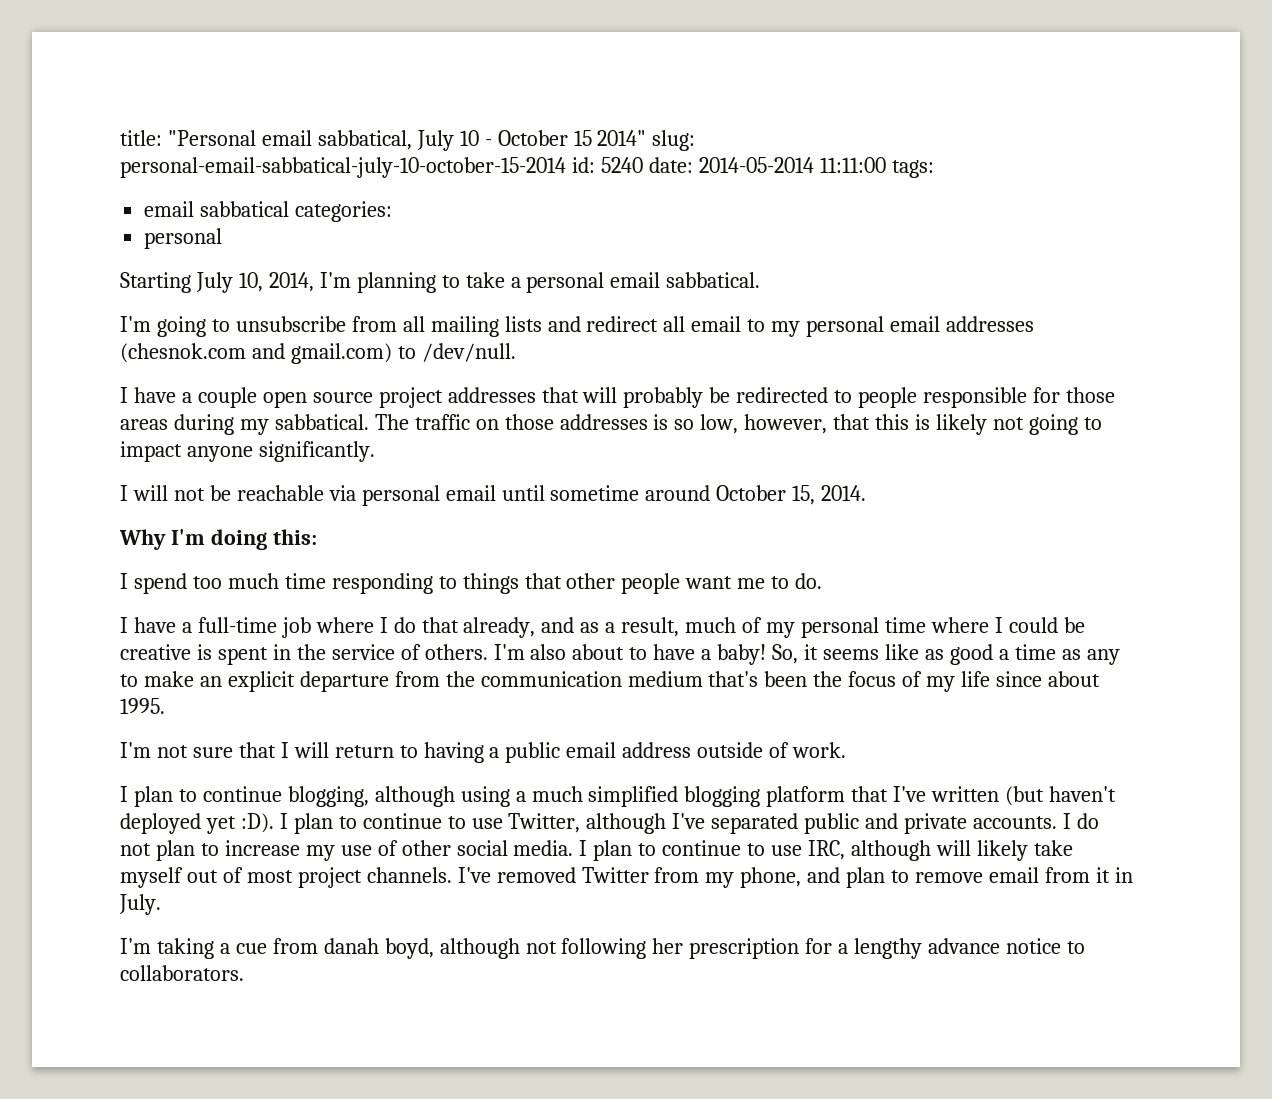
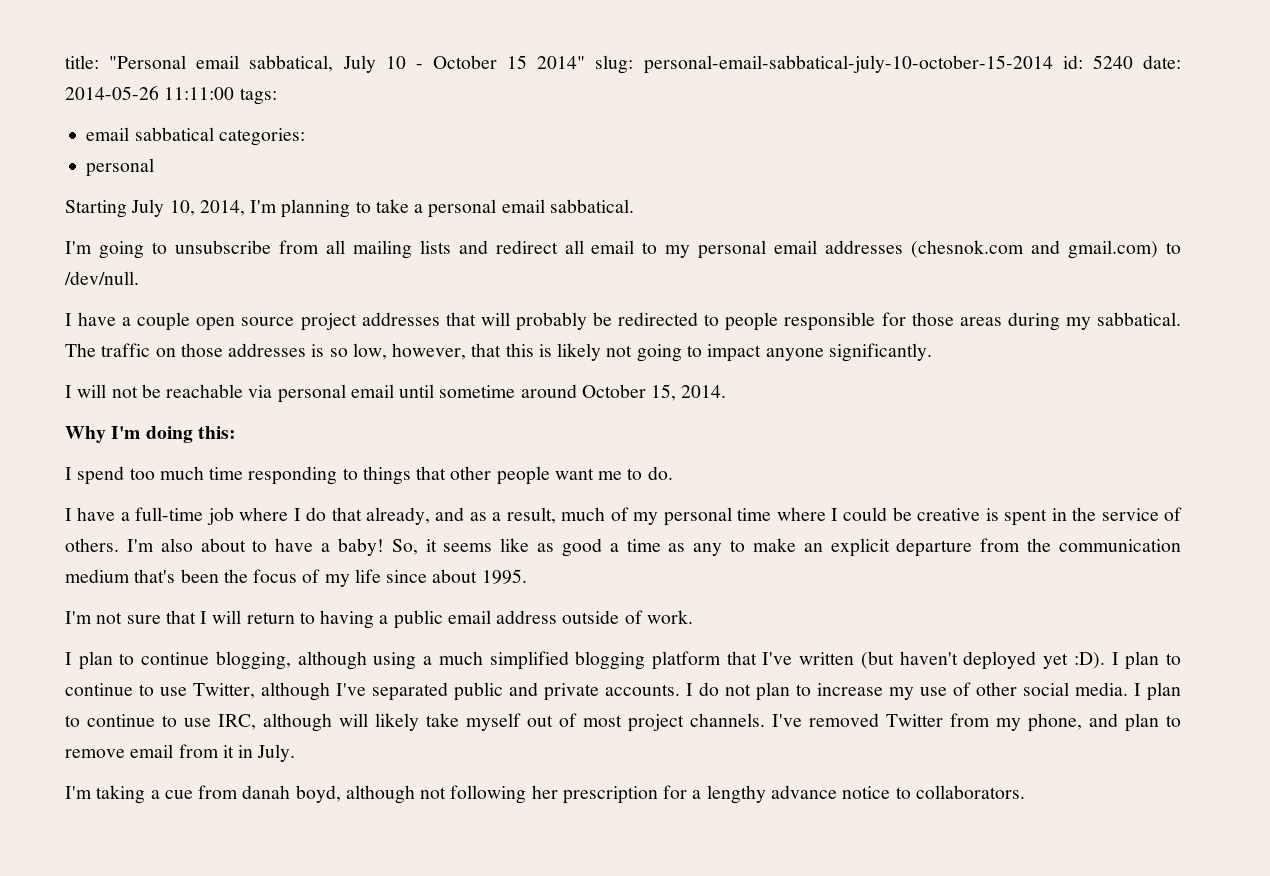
[698,157,814,173] 2014-05-2014 -> [65,86,159,100] 2014-05-26

